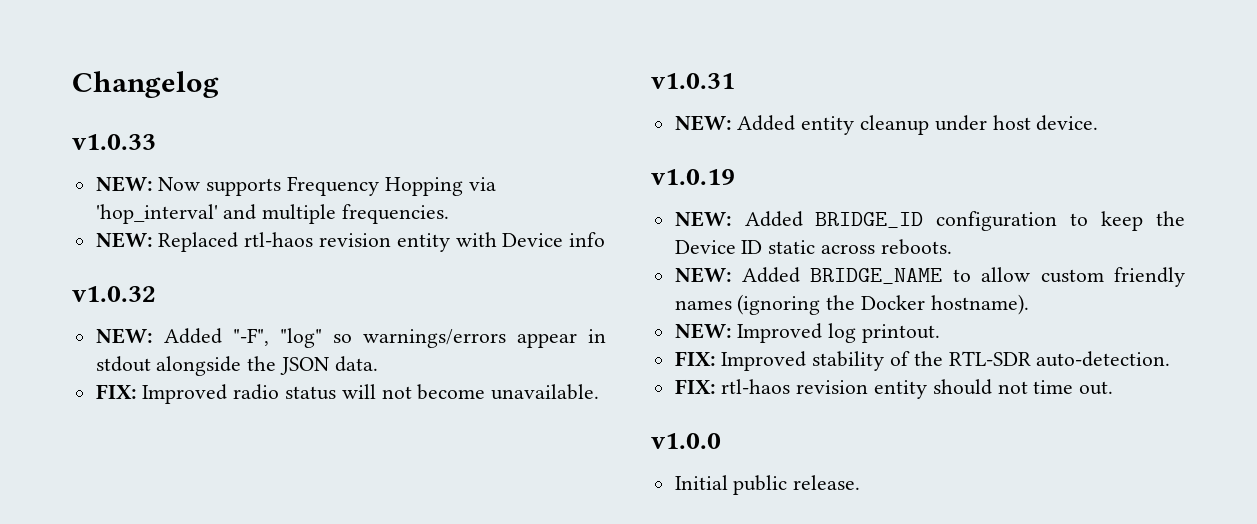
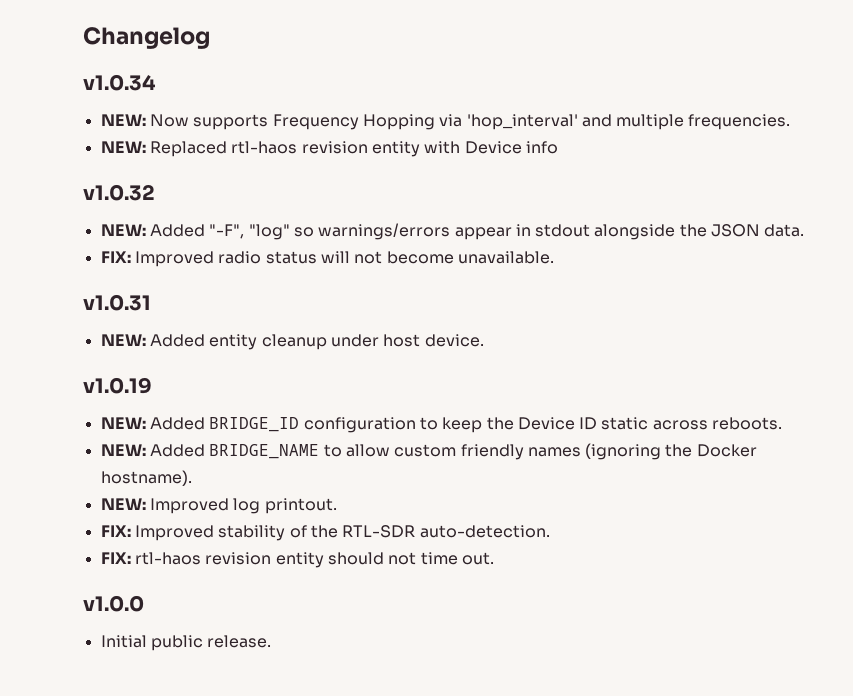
[72,134,156,150] v1.0.33 -> [83,74,156,91] v1.0.34

